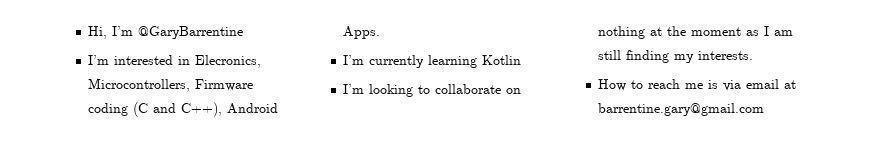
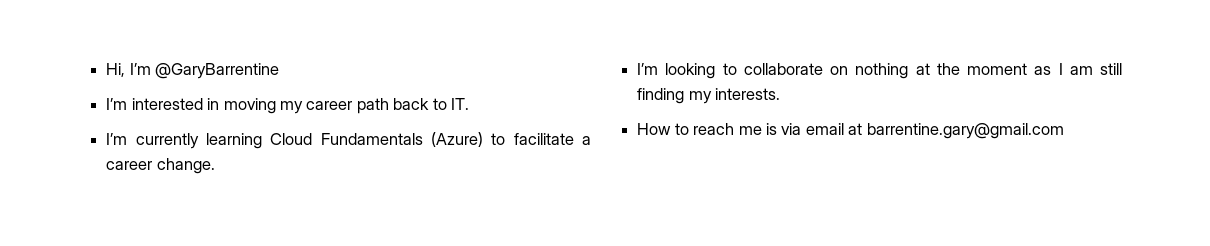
[195,55,262,68] [88,78,254,92] [88,102,279,117] [343,26,381,39] [343,55,522,68] Elecronics, Microcontrollers, Firmware coding (C and C++), Android Apps. // I’m currently learning Kotlin -> [223,98,470,114] [106,132,591,149] [106,158,215,174] moving my career path back to IT. // I’m currently learning Cloud Fundamentals (Azure) to facilitate a career change.

